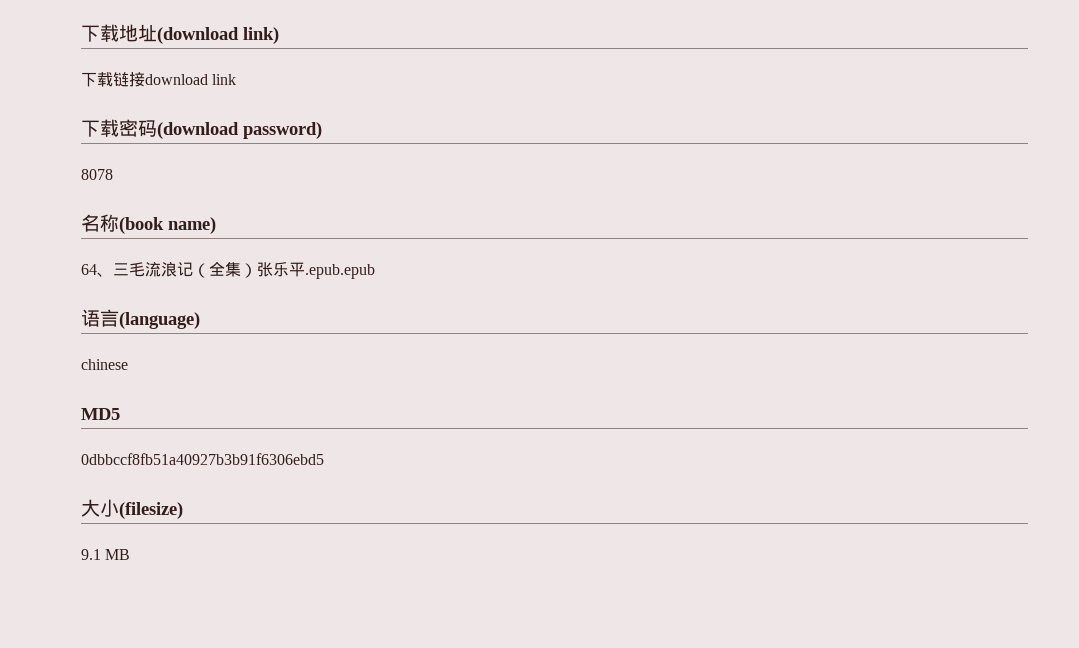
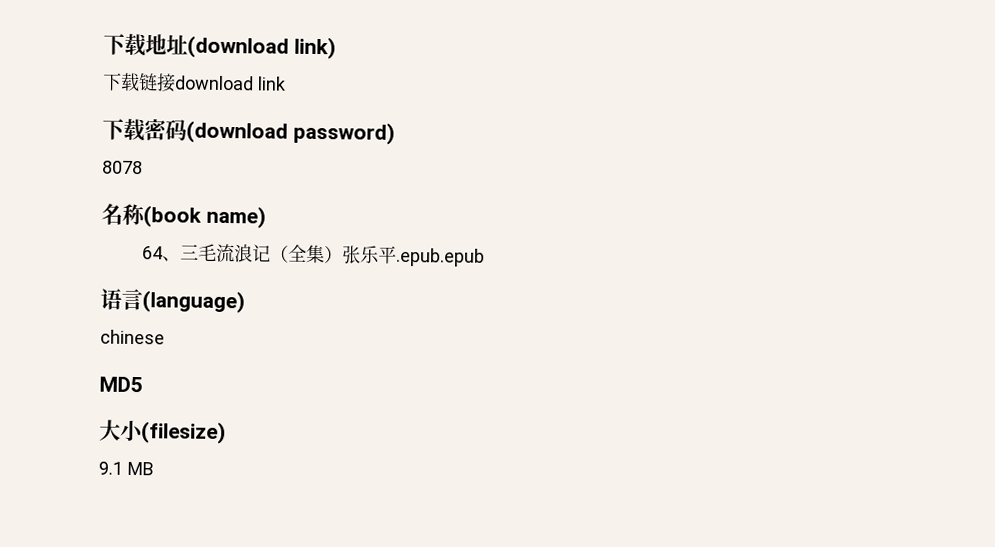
[81,453,324,465] // 0dbbccf8fb51a40927b3b91f6306ebd5 -> (143, 384) none

